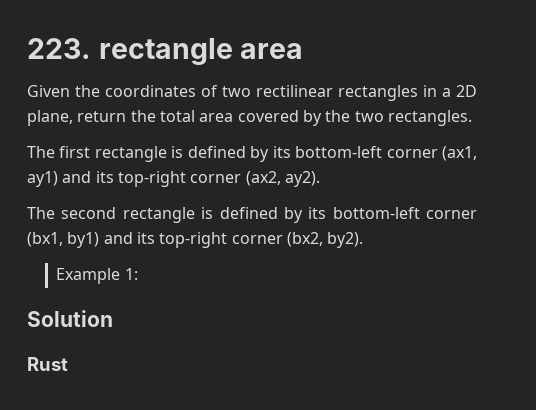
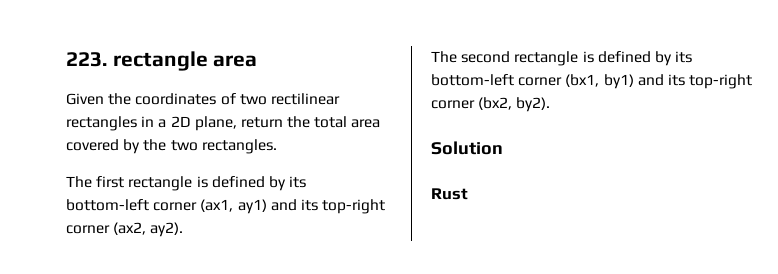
[56,268,138,284] // Example 1: -> (551, 104) none

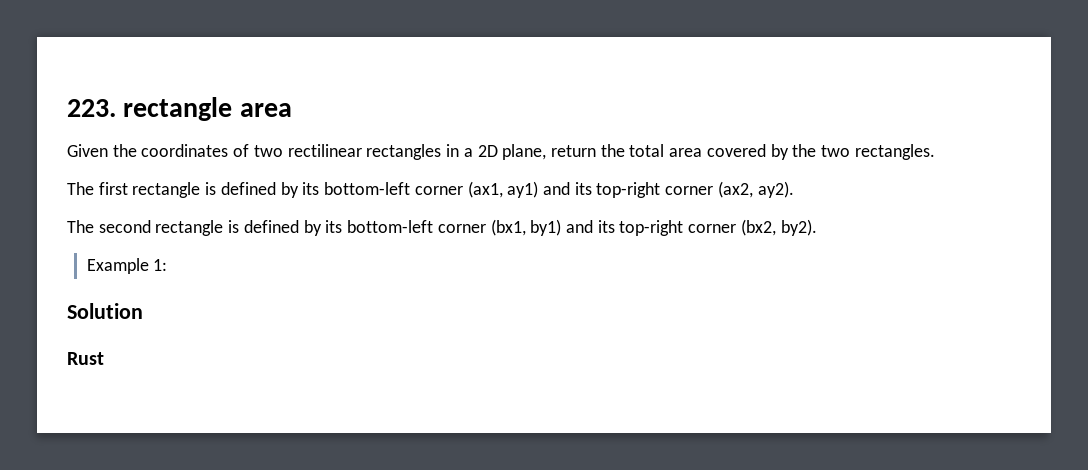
(551, 104) none -> [86,258,168,274] // Example 1:

